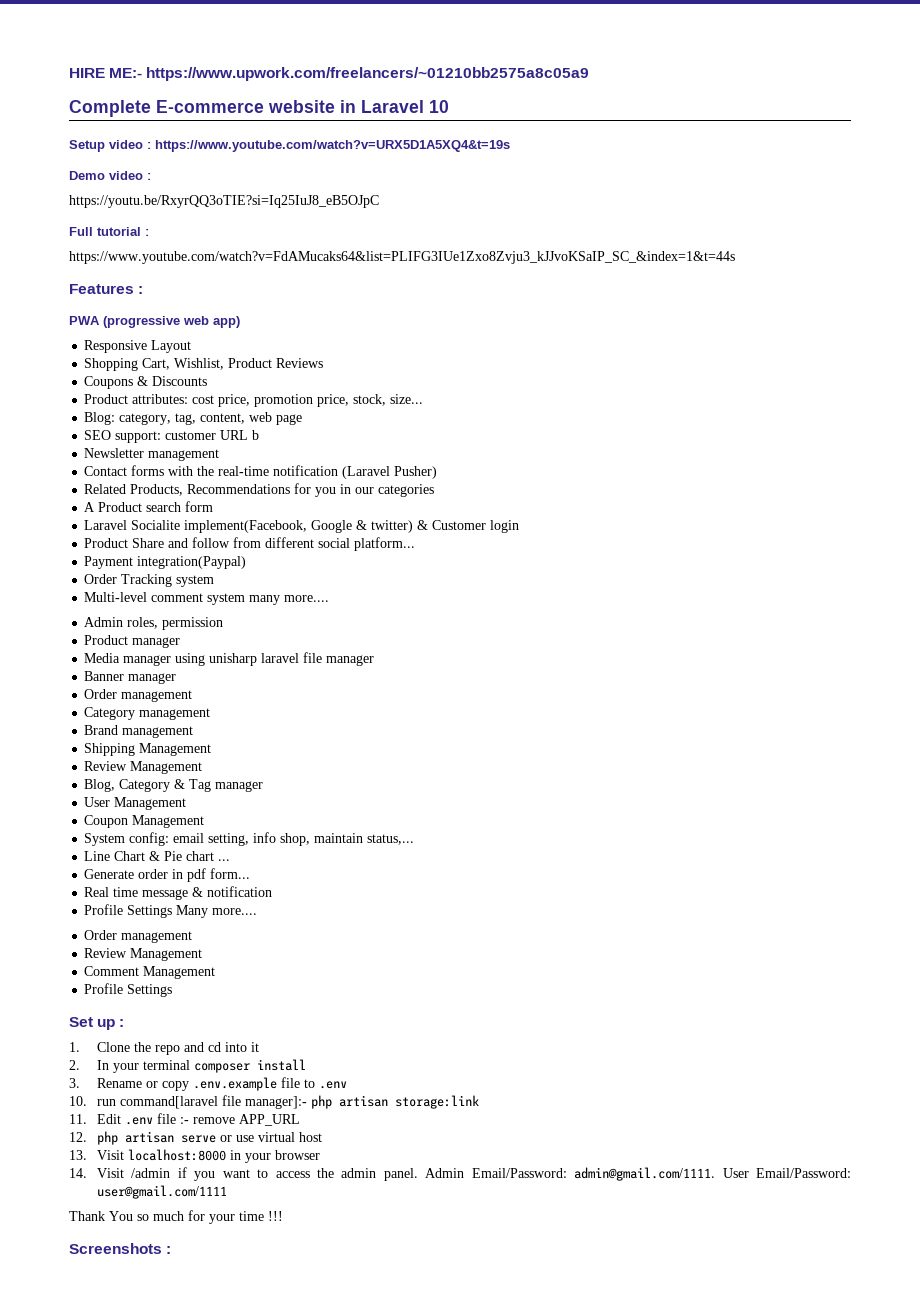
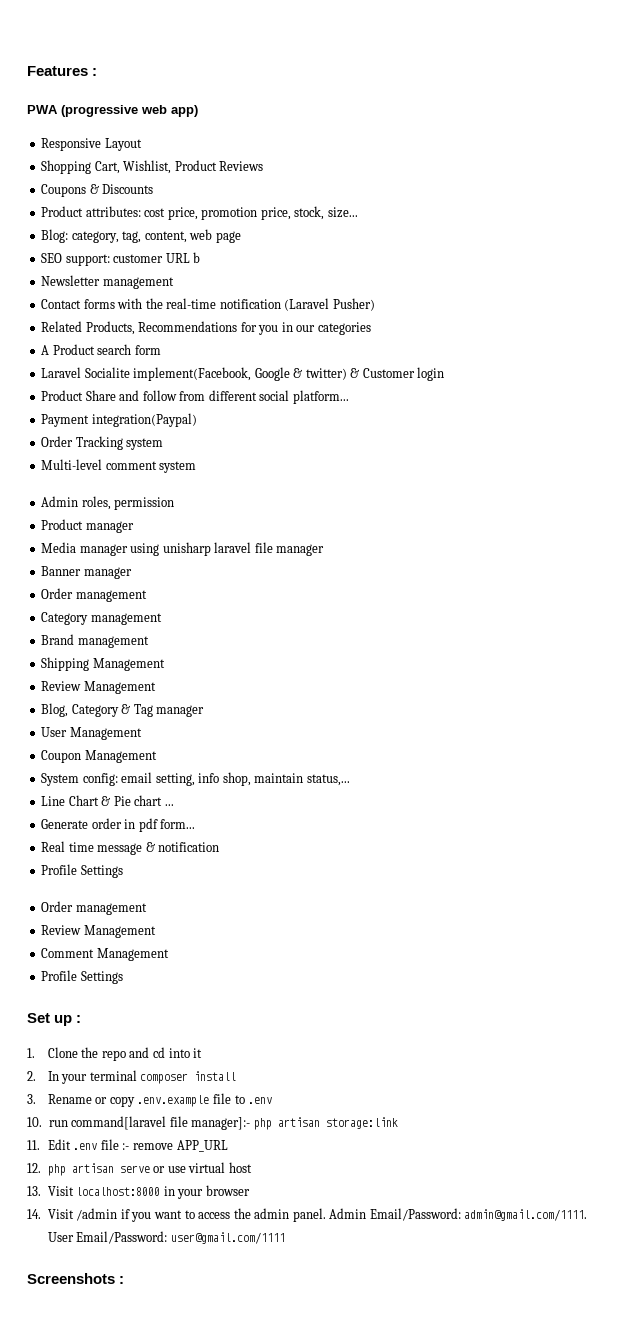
[69,67,590,81] [69,100,449,117] [69,140,510,152] [69,171,151,180] [69,195,379,208] [69,227,149,236] [69,251,735,264] HIRE ME:- https://www.upwork.com/freelancers/~01210bb2575a8c05a9 // Complete E-commerce website in Laravel 10 // Setup video : https://www.youtube.com/watch?v=URX5D1A5XQ4&t=19s // Demo video : // https://youtu.be/RxyrQQ3oTIE?si=Iq25IuJ8_eB5OJpC // Full tutorial : // https://www.youtube.com/watch?v=FdAMucaks64&list=PLIFG3IUe1Zxo8Zvju3_kJJvoKSaIP_SC_&index=1&t=44s // -> (27, 71) none
[249,595,330,605] many more.... -> (197, 467) none
[176,905,258,918] Many more.... -> (123, 871) none
[69,1210,283,1224] // Thank You so much for your time !!! -> (285, 1238) none

